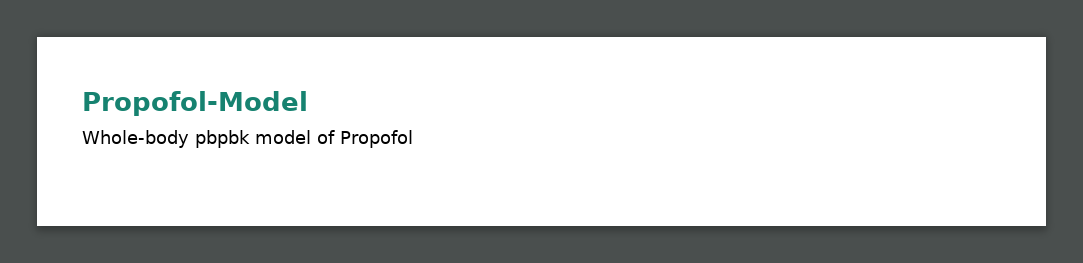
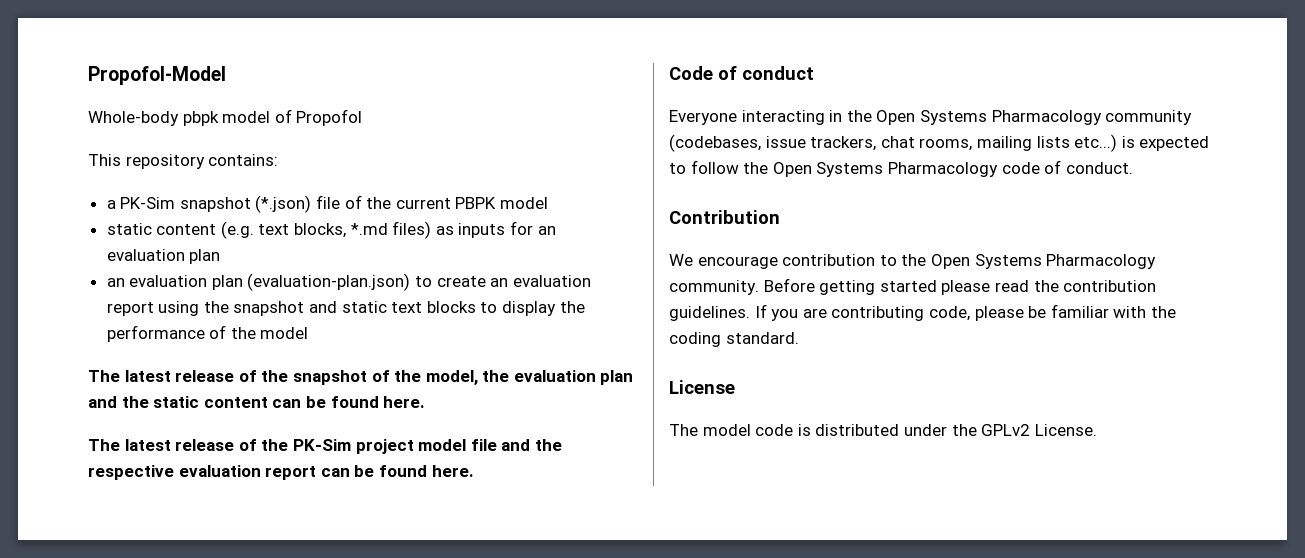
[195,130,250,148] pbpbk -> [182,111,219,126] pbpk
(413, 139) none -> [88,154,279,169] [106,195,549,213] [106,221,556,239] [106,249,221,264] [106,273,591,291] [106,301,585,316] [106,325,309,342] [88,370,634,385] [88,396,426,408] [88,439,562,454] [88,465,474,480] [669,66,814,80] [669,110,1193,125] [669,134,1210,152] [669,160,1133,177] [669,210,780,224] [669,254,1157,269] [669,278,1157,295] [669,304,1176,321] [669,332,799,347] [669,380,735,394] [669,424,1097,436] // This repository contains: // a PK-Sim snapshot (*.json) file of the current PBPK model // static content (e.g. text blocks, *.md files) as inputs for an evaluation plan // an evaluation plan (evaluation-plan.json) to create an evaluation report using the snapshot and static text blocks to display the performance of the model // The latest release of the snapshot of the model, the evaluation plan and the static content can be found here. // The latest release of the PK-Sim project model file and the respective evaluation report can be found here. // Code of conduct // Everyone interacting in the Open Systems Pharmacology community (codebases, issue trackers, chat rooms, mailing lists etc...) is expected to follow the Open Systems Pharmacology code of conduct. // Contribution // We encourage contribution to the Open Systems Pharmacology community. Before getting started please read the contribution guidelines. If you are contributing code, please be familiar with the coding standard. // License // The model code is distributed under the GPLv2 License.

